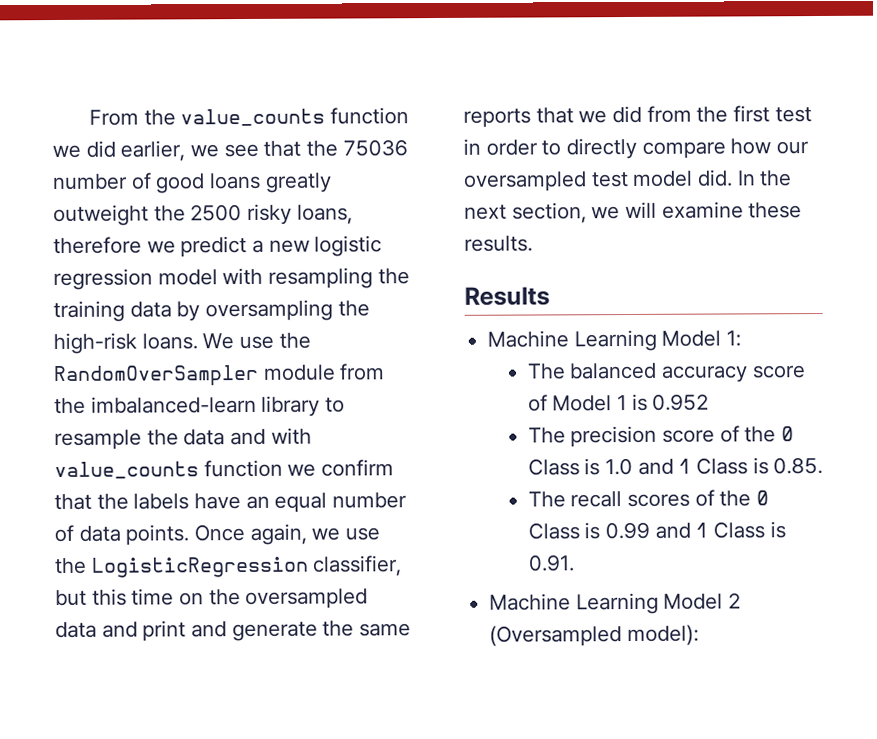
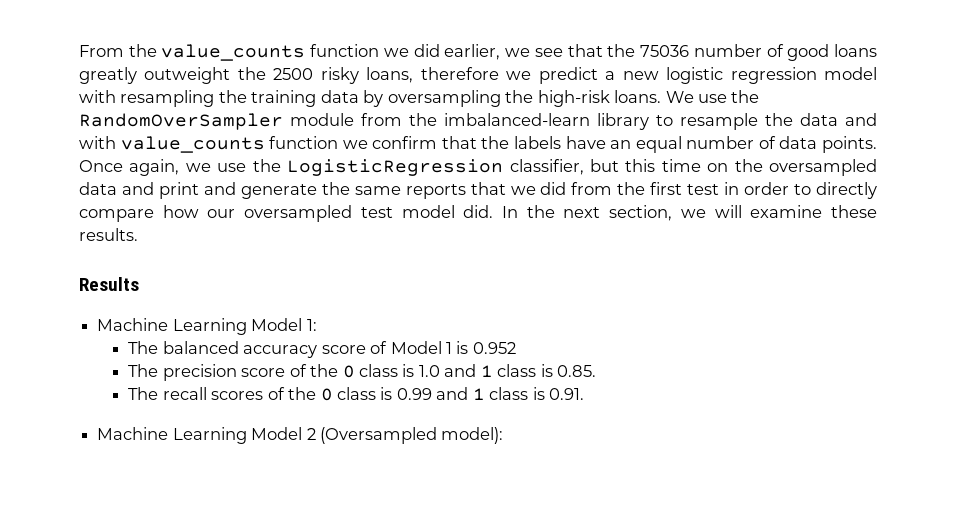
[527,458,580,476] Class -> [358,364,398,377] class
[695,457,748,475] Class -> [497,364,537,377] class
[527,522,580,540] Class -> [336,387,376,400] class
[712,521,765,539] Class -> [489,387,529,400] class

